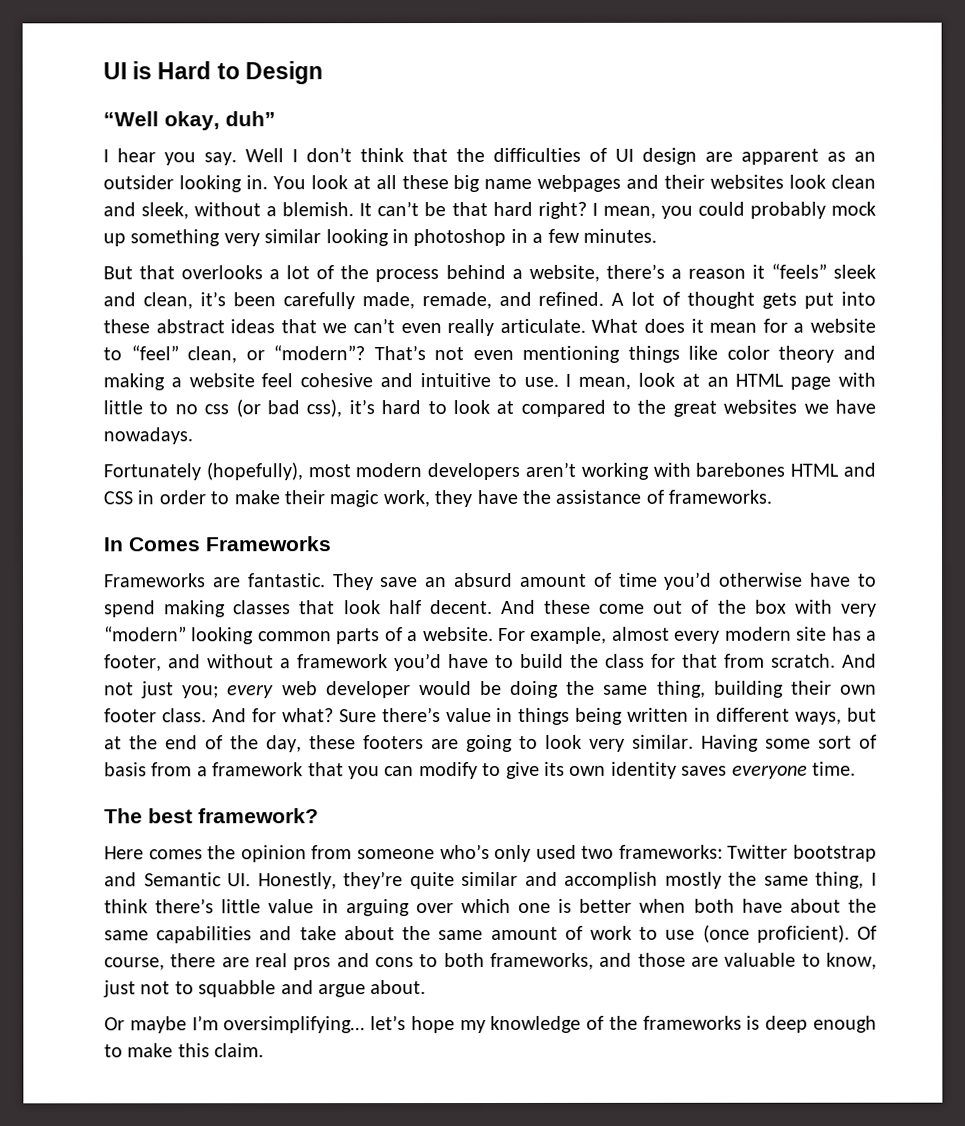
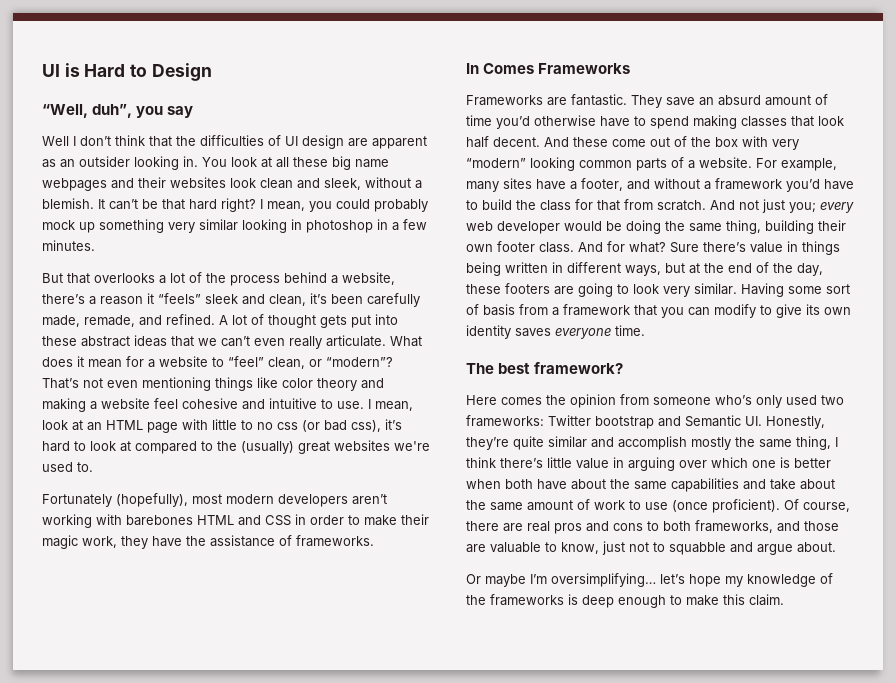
[103,111,276,131] [103,148,237,166] “Well okay, duh” // I hear you say. -> [42,104,194,118] “Well, duh”, you say //
(667, 406) none -> [241,441,294,454] (usually)
[803,399,877,414] [103,427,193,445] we have nowadays. -> [394,441,430,451] [42,462,93,472] we're used to.
[611,626,862,644] almost every modern site has -> [466,178,566,192] many sites have

